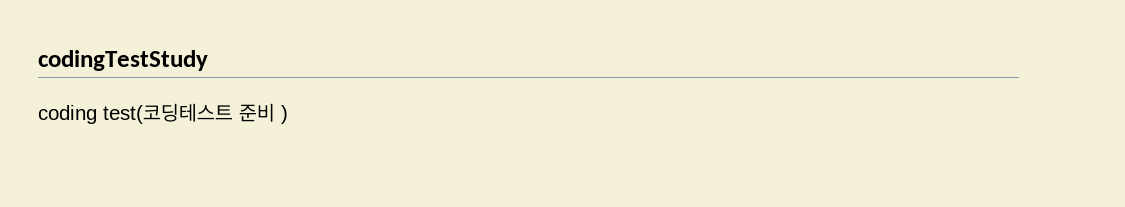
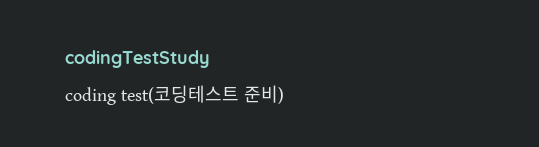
[239,103,288,124] 준비 ) -> [243,85,284,104] 준비)

